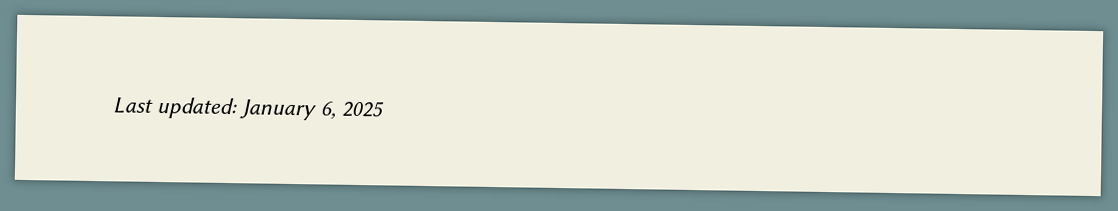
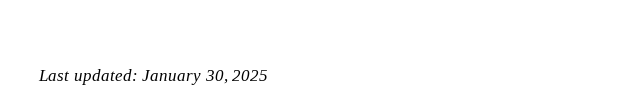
[319,101,337,119] 6, -> [204,70,228,84] 30,

